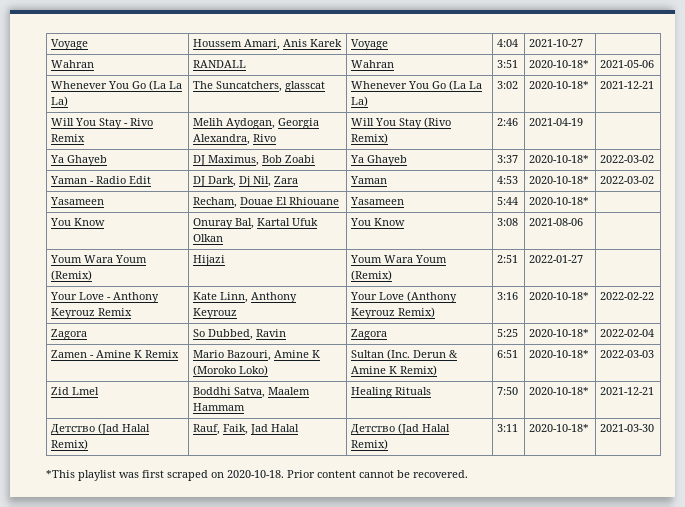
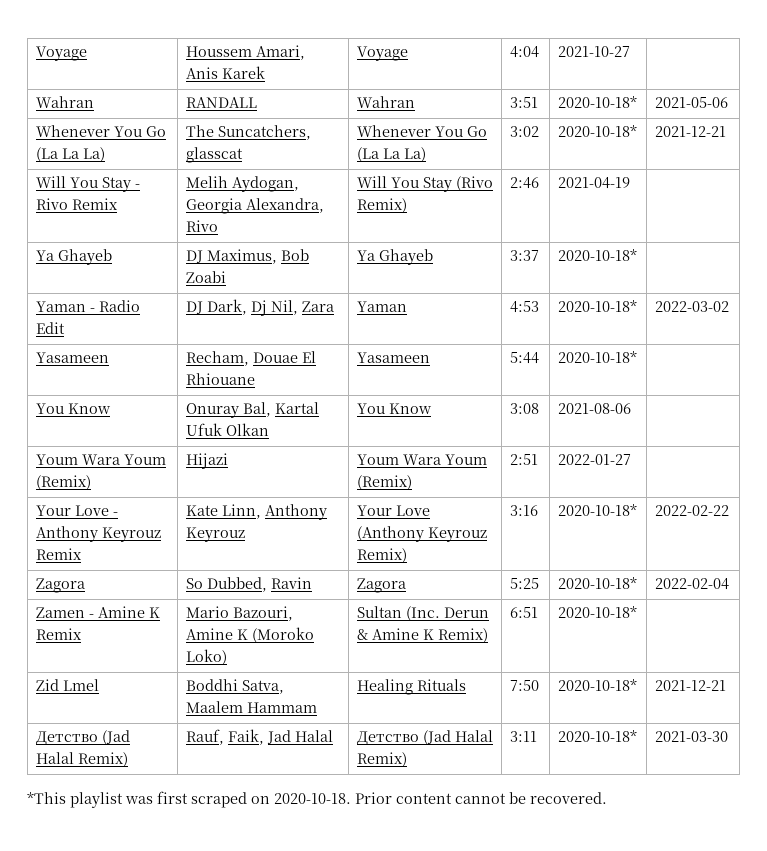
[599,155,654,163] 2022-03-02 -> (637, 255) none
[599,350,654,358] 2022-03-03 -> (637, 612) none

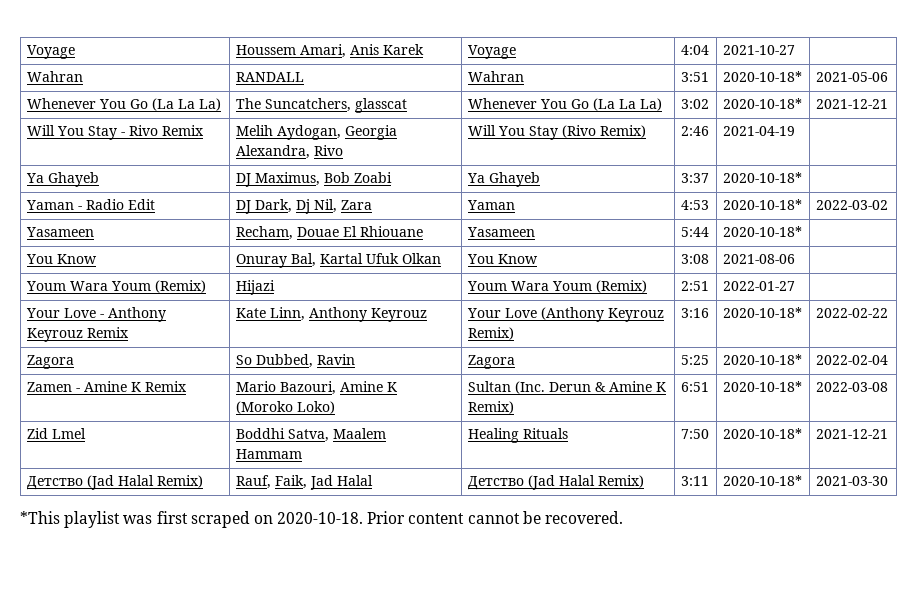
(637, 612) none -> [815,382,888,392] 2022-03-08

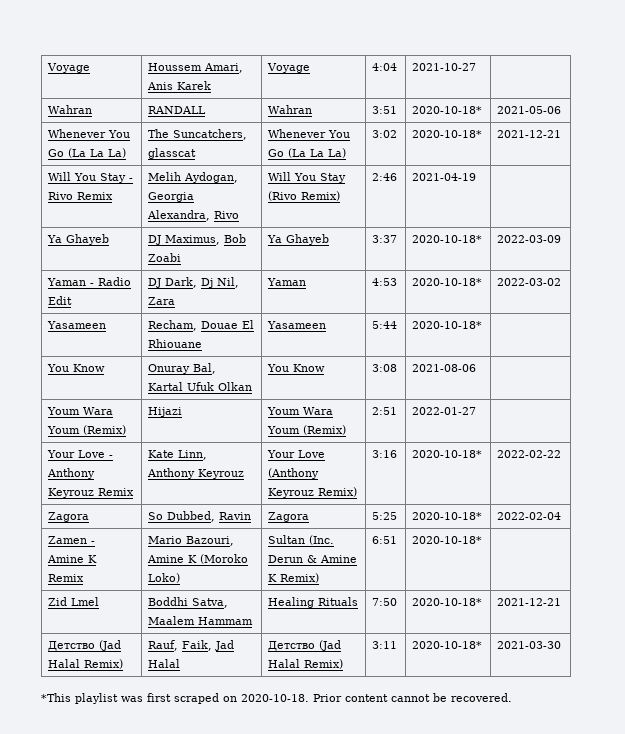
(802, 177) none -> [497,235,562,243] 2022-03-09
[815,382,888,392] 2022-03-08 -> (483, 540) none

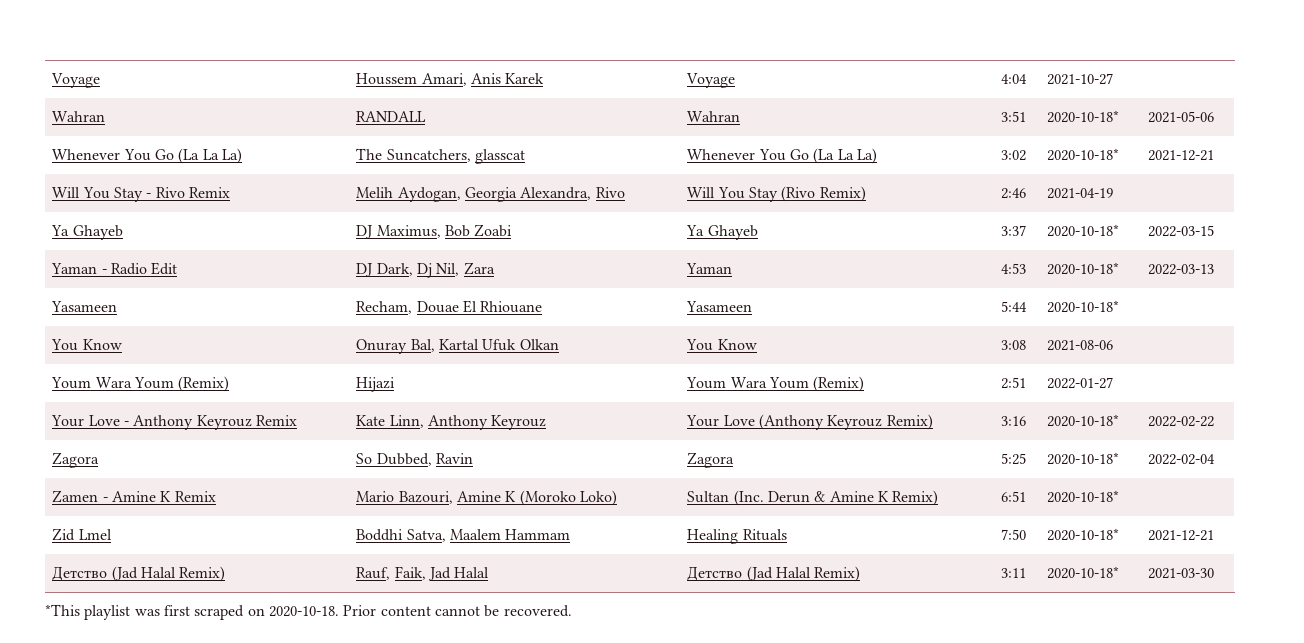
[497,235,562,243] 2022-03-09 -> [1148,225,1215,237] 2022-03-15
[497,278,562,286] 2022-03-02 -> [1148,264,1215,275] 2022-03-13

